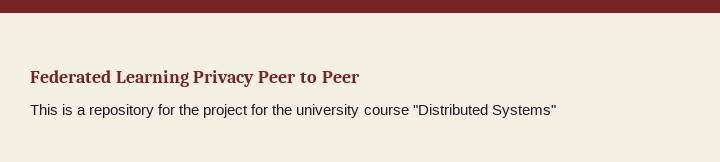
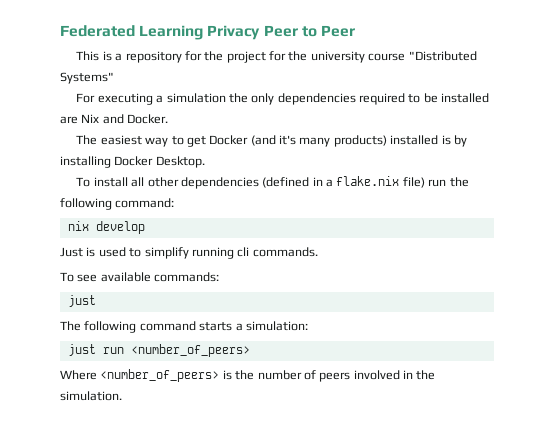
(556, 111) none -> [76,93,490,105] [60,114,169,124] [76,135,467,147] [60,156,205,168] [76,176,469,189] [60,198,175,210] [67,221,145,234] [60,247,318,259] [60,272,220,282] [67,295,96,307] [60,321,308,333] [67,344,250,357] [60,369,436,382] [60,391,122,401] // For executing a simulation the only dependencies required to be installed are Nix and Docker. // The easiest way to get Docker (and it's many products) installed is by installing Docker Desktop. // To install all other dependencies (defined in a flake.nix file) run the following command: // nix develop // Just is used to simplify running cli commands. // To see available commands: // just // The following command starts a simulation: // just run <number_of_peers> // Where <number_of_peers> is the number of peers involved in the simulation.

